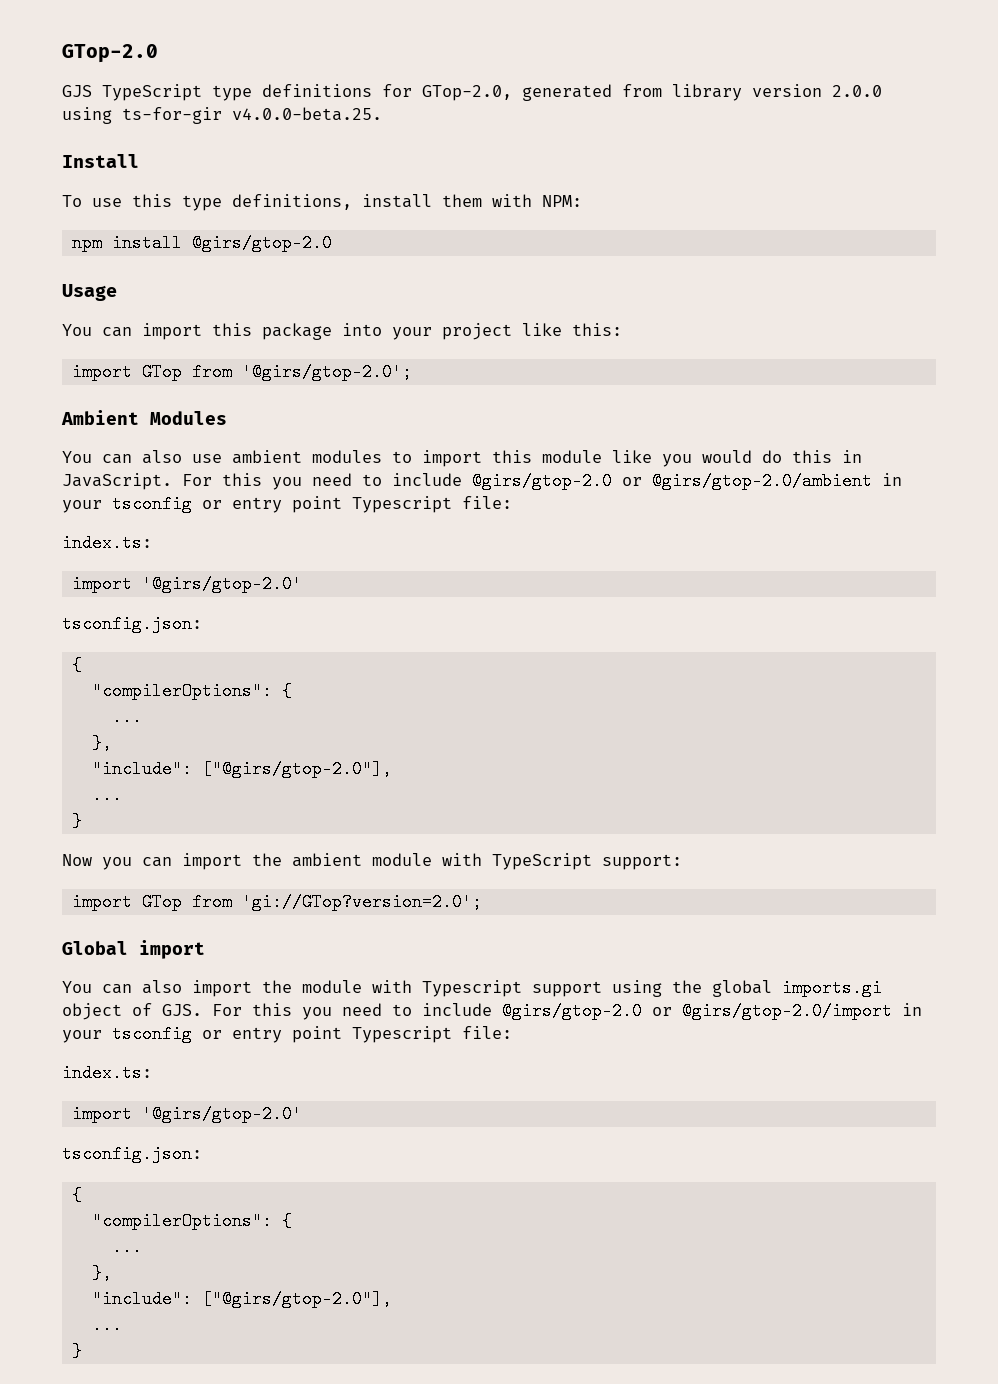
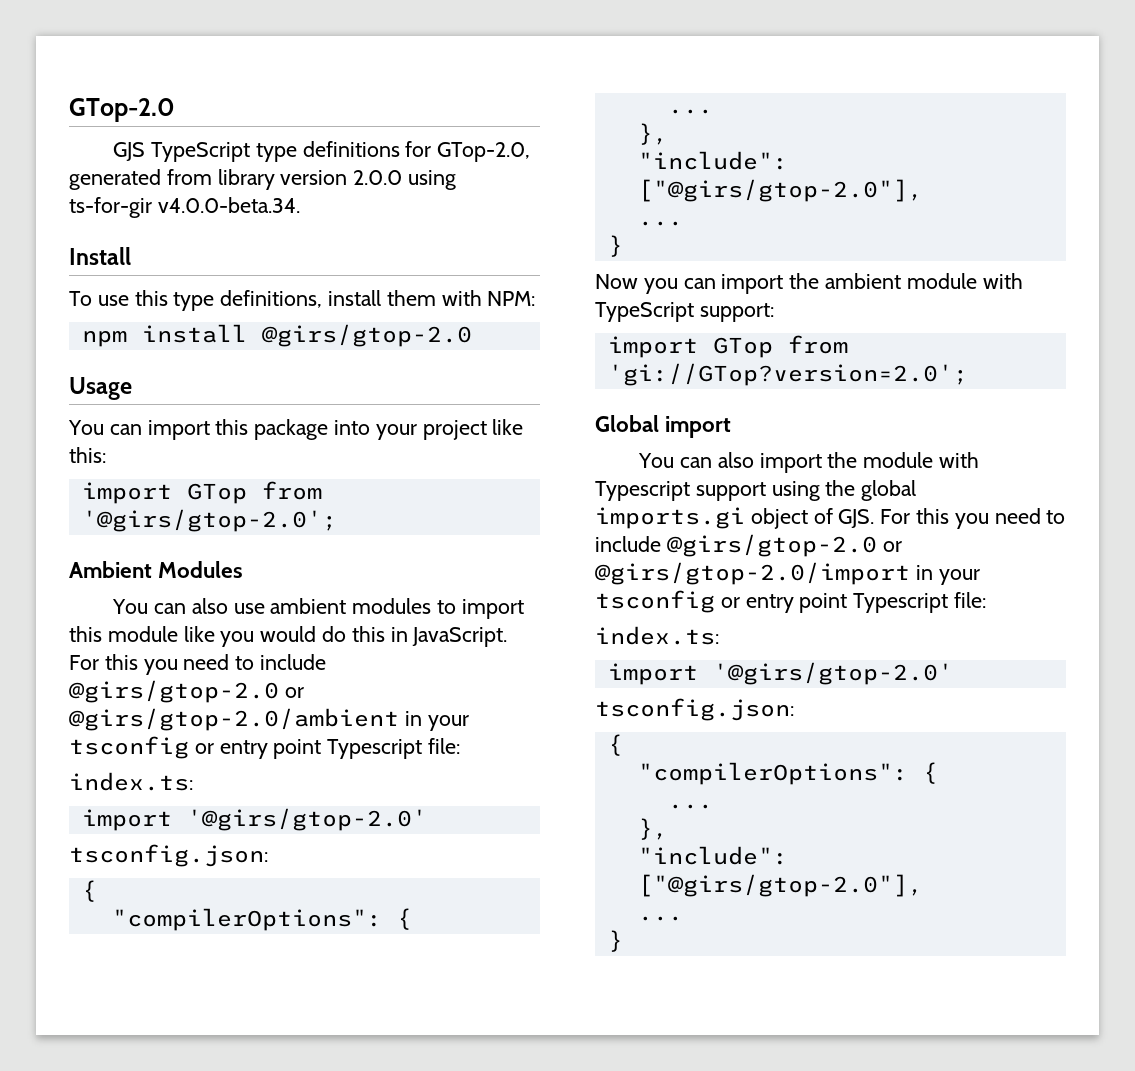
[232,107,382,121] v4.0.0-beta.25. -> [157,197,300,213] v4.0.0-beta.34.

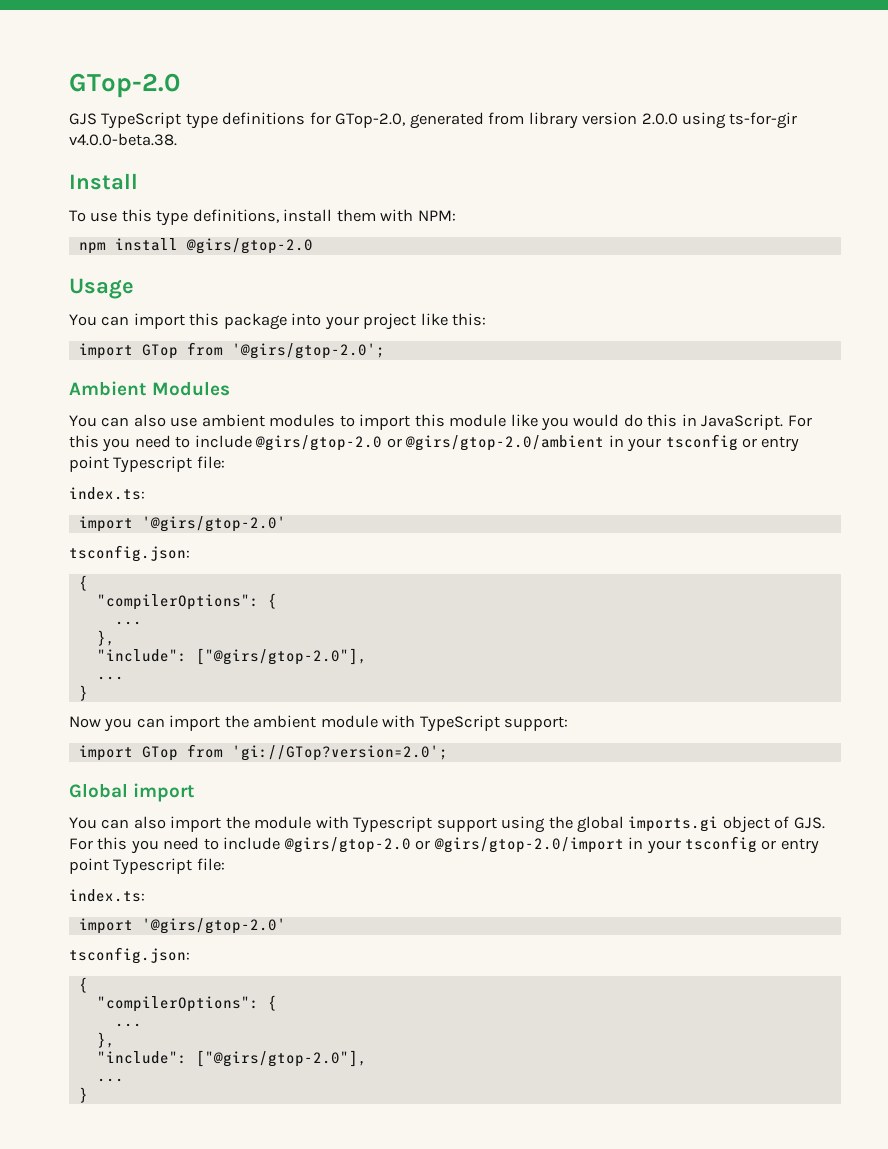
[157,197,300,213] v4.0.0-beta.34. -> [69,133,177,146] v4.0.0-beta.38.

